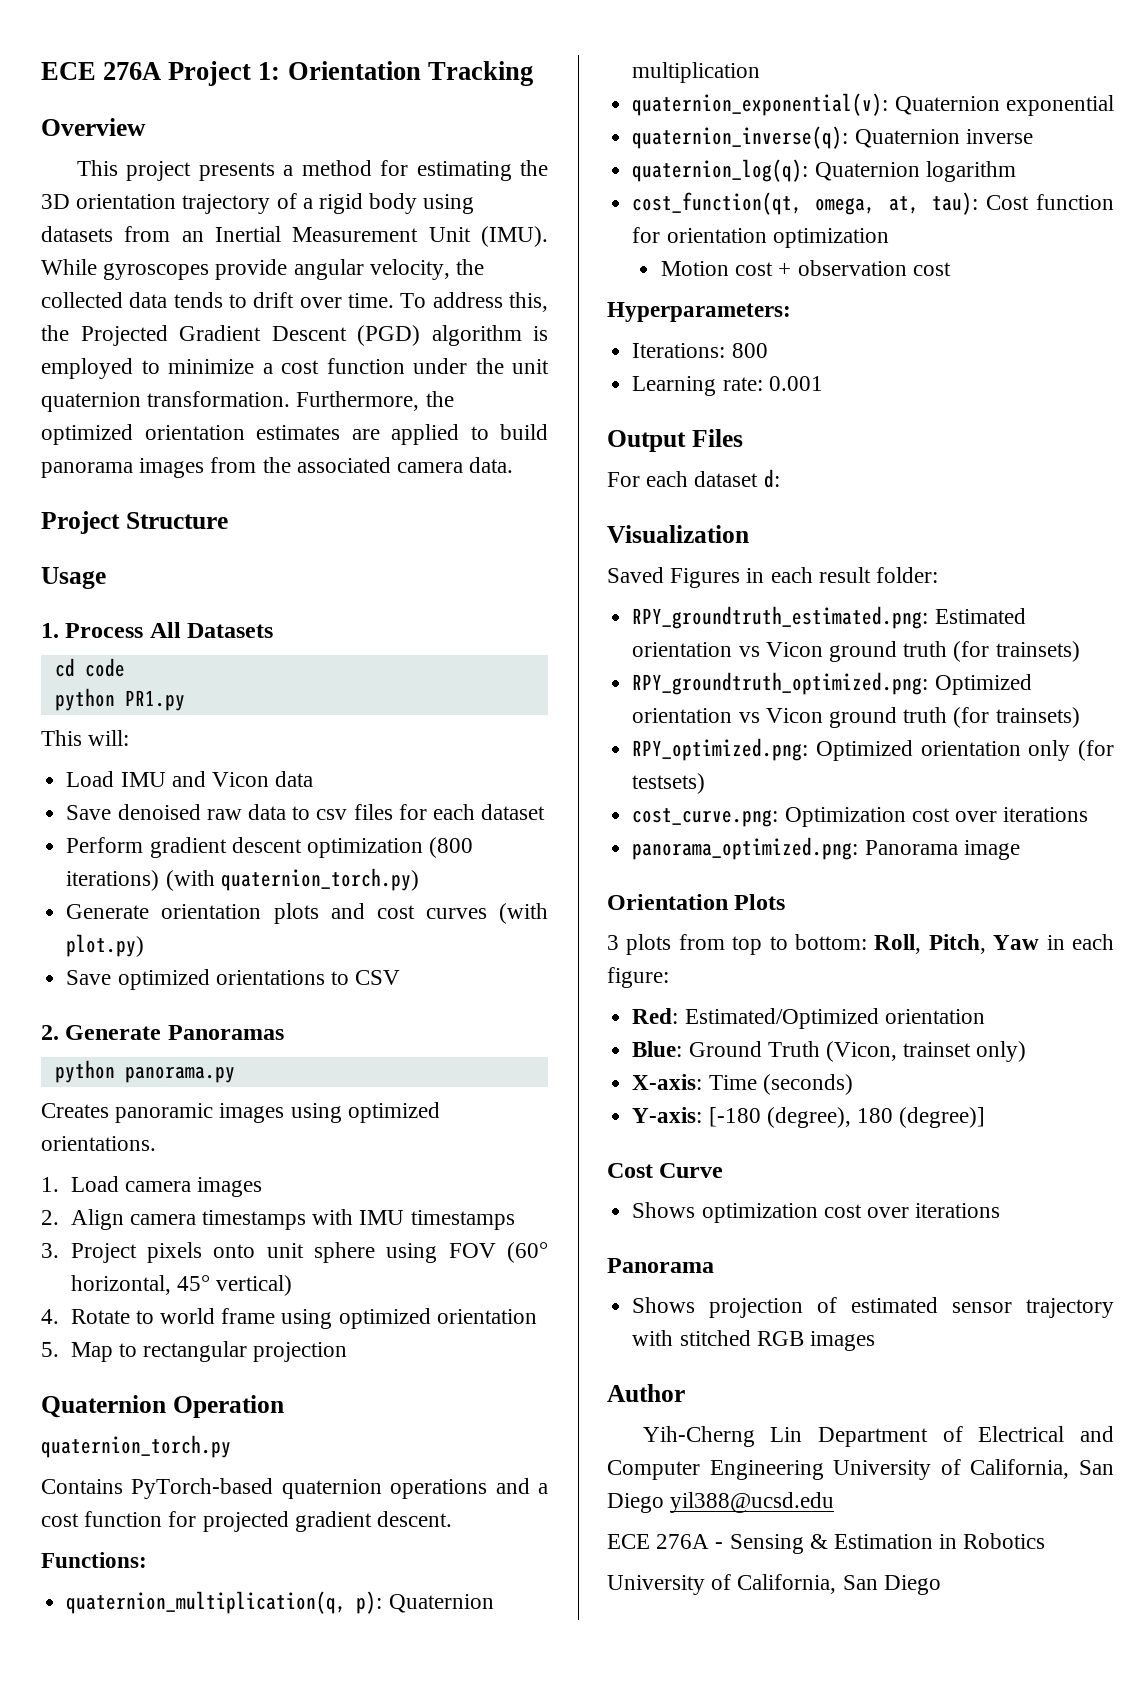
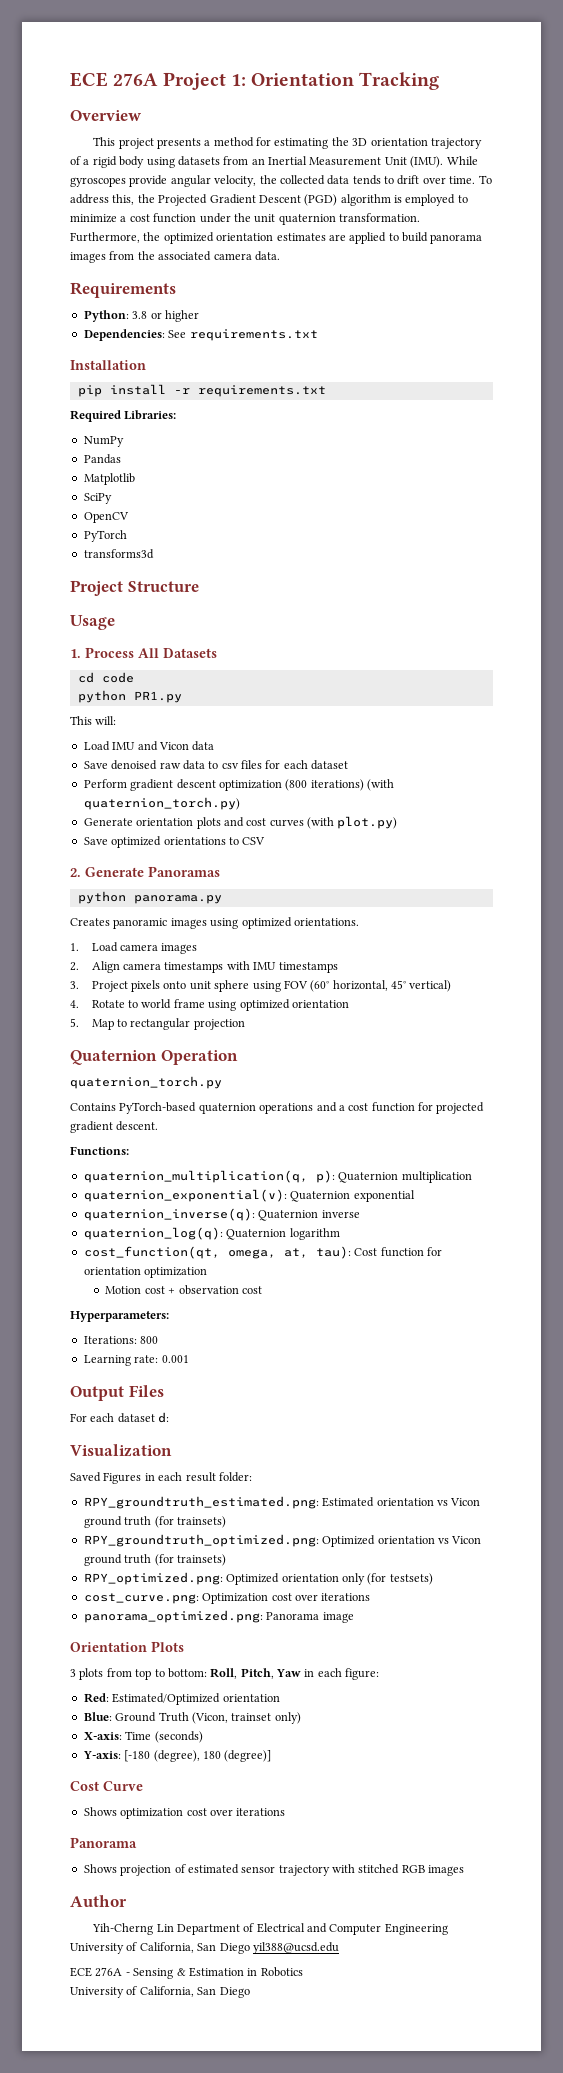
(514, 465) none -> [70,282,176,298] [83,310,199,322] [83,329,318,341] [70,360,146,370] [77,384,326,397] [70,410,177,422] [83,436,124,447] [83,454,121,464] [83,473,135,485] [83,493,112,504] [83,512,129,523] [83,530,127,542] [83,549,154,559] // Requirements // Python: 3.8 or higher // Dependencies: See requirements.txt // Installation // pip install -r requirements.txt // Required Libraries: // NumPy // Pandas // Matplotlib // SciPy // OpenCV // PyTorch // transforms3d

